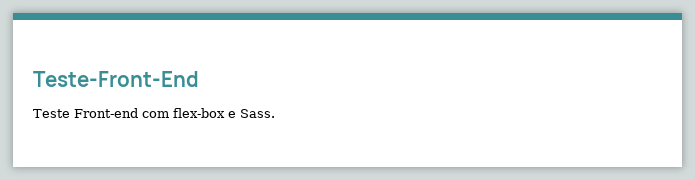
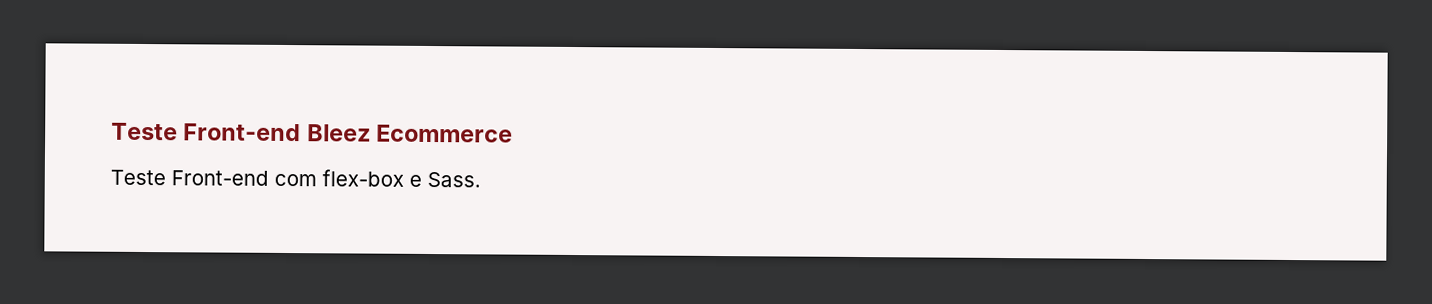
[33,71,199,87] Teste-Front-End -> [111,122,514,143] Teste Front-end Bleez Ecommerce

